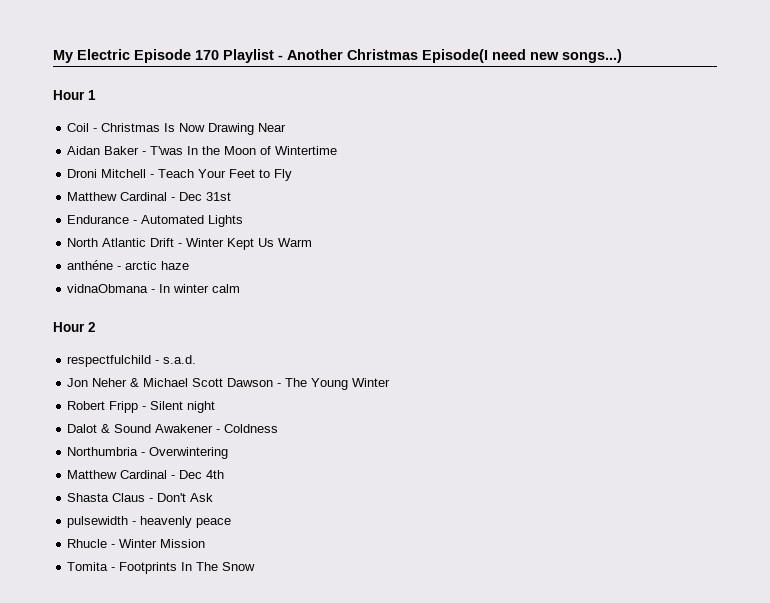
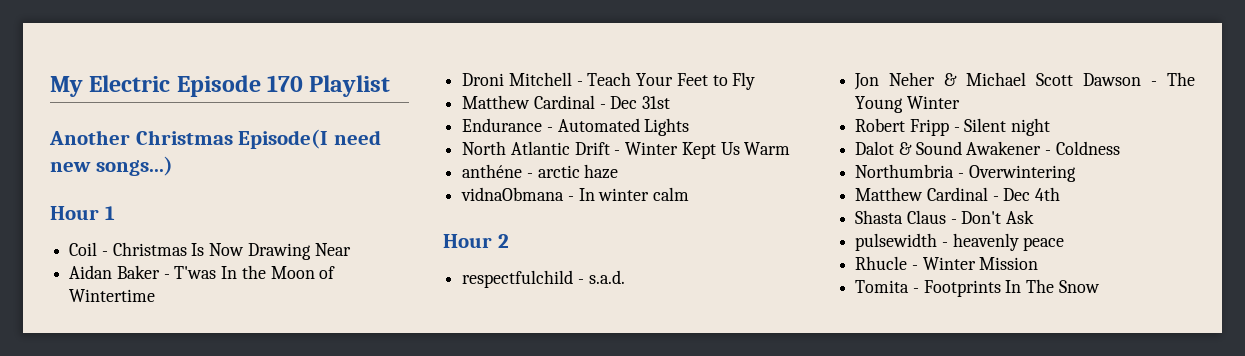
[278,55,283,60] - -> (391, 86) //

